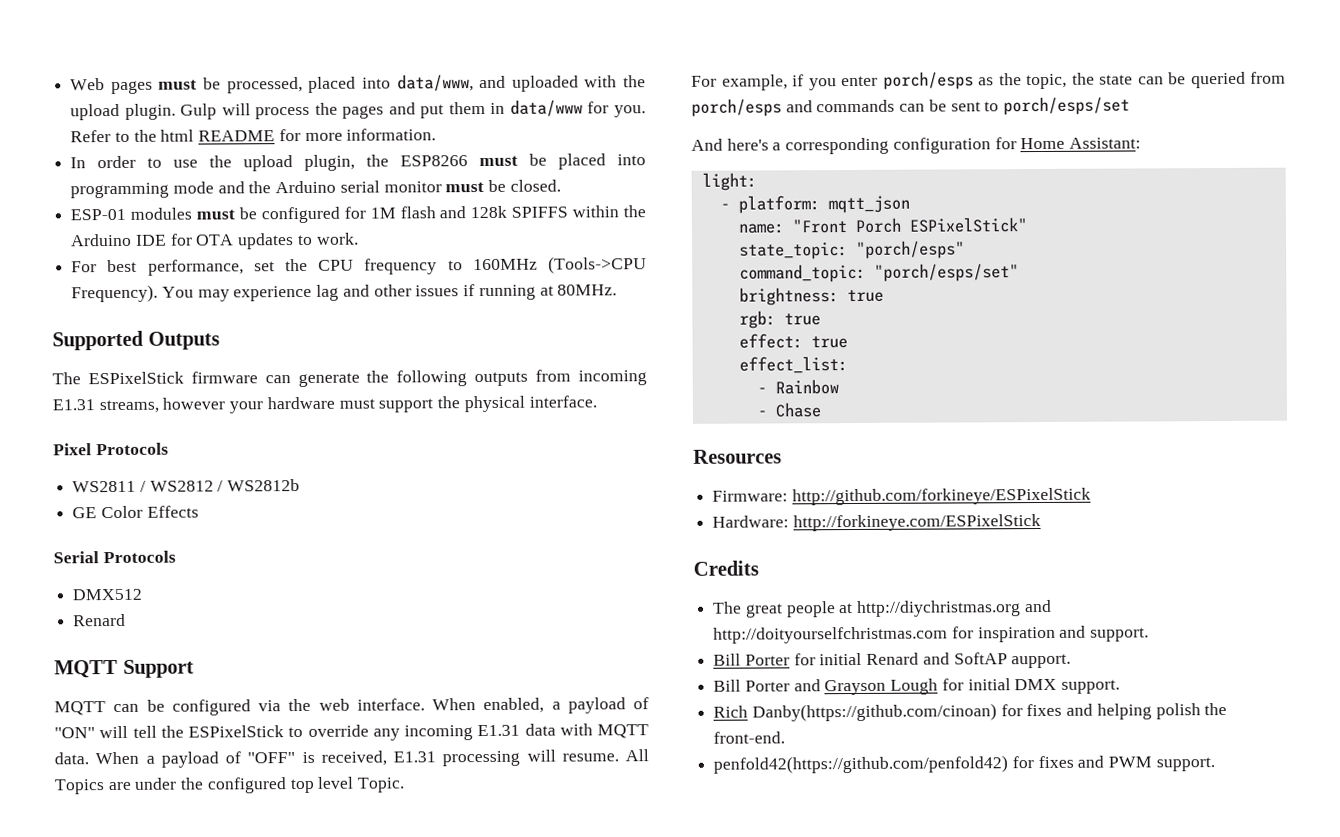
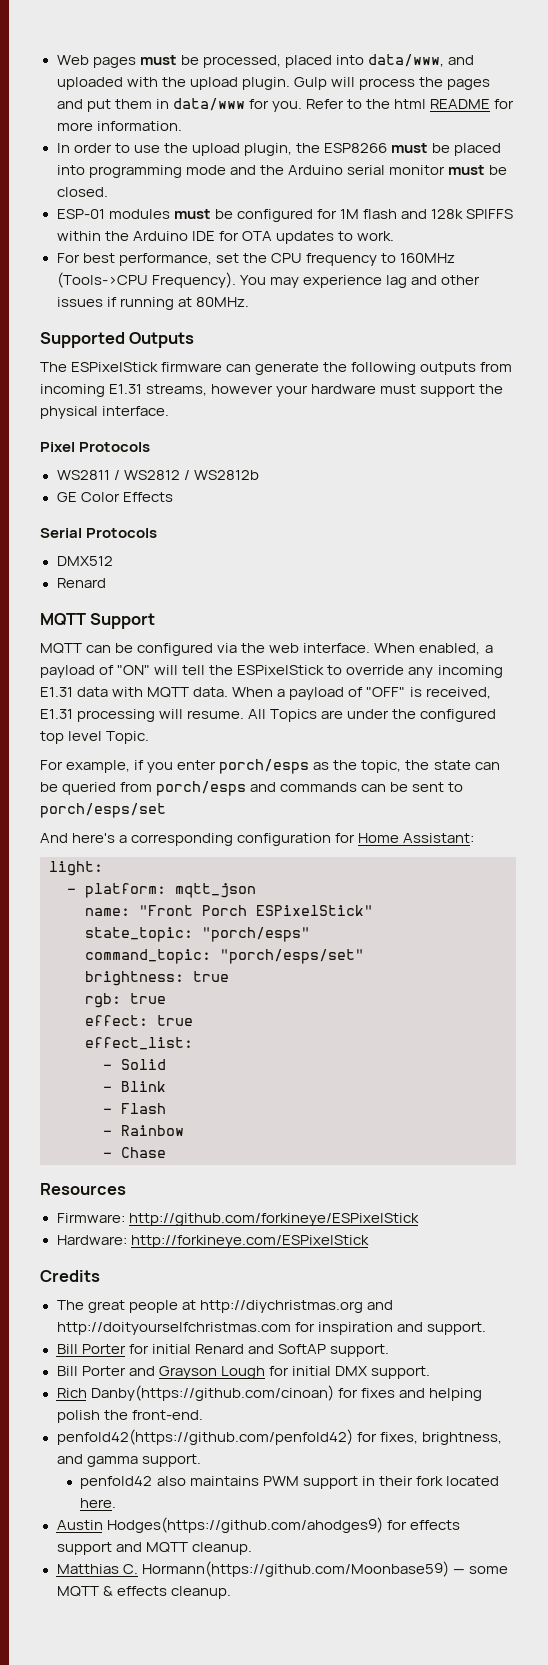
(848, 365) none -> [103,1059,166,1070] [103,1081,166,1092] [103,1103,166,1114] // - Solid // - Blink // - Flash
[1011,653,1072,669] aupport. -> [329,1344,389,1357] support.
[1037,755,1215,772] fixes and PWM support. -> [379,1432,502,1445] [56,1454,201,1467] [80,1476,499,1489] [80,1498,117,1508] [56,1517,460,1533] [56,1542,252,1555] [56,1561,508,1577] [56,1586,231,1599] fixes, brightness, and gamma support. // penfold42 also maintains PWM support in their fork located here. // Austin Hodges(https://github.com/ahodges9) for effects support and MQTT cleanup. // Matthias C. Hormann(https://github.com/Moonbase59) — some MQTT & effects cleanup.

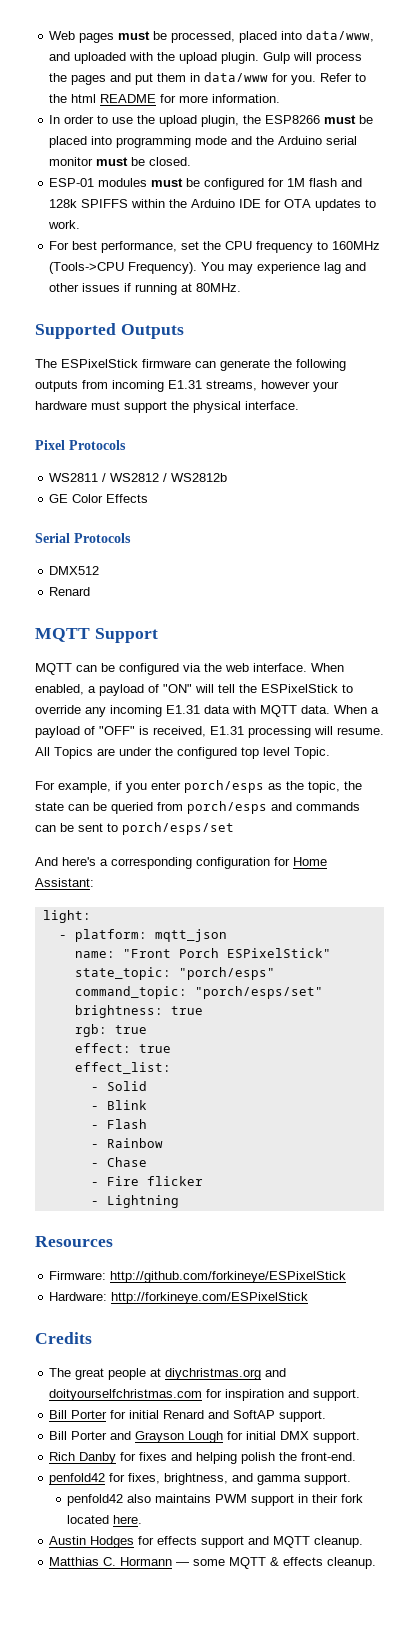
(166, 1152) none -> [90,1176,203,1186] [90,1195,179,1208] // - Fire flicker // - Lightning
[199,1300,393,1313] [56,1322,291,1335] http://diychristmas.org and http://doityourselfchristmas.com -> [165,1368,287,1380] [49,1389,203,1401] diychristmas.org and doityourselfchristmas.com
[90,1385,334,1401] Danby(https://github.com/cinoan) -> [79,1452,117,1464] Danby
[56,1429,353,1445] penfold42(https://github.com/penfold42) -> [49,1473,106,1485] penfold42
[106,1517,383,1533] Hodges(https://github.com/ahodges9) -> [90,1536,135,1548] Hodges
[141,1561,449,1577] Hormann(https://github.com/Moonbase59) -> [120,1557,173,1566] Hormann

